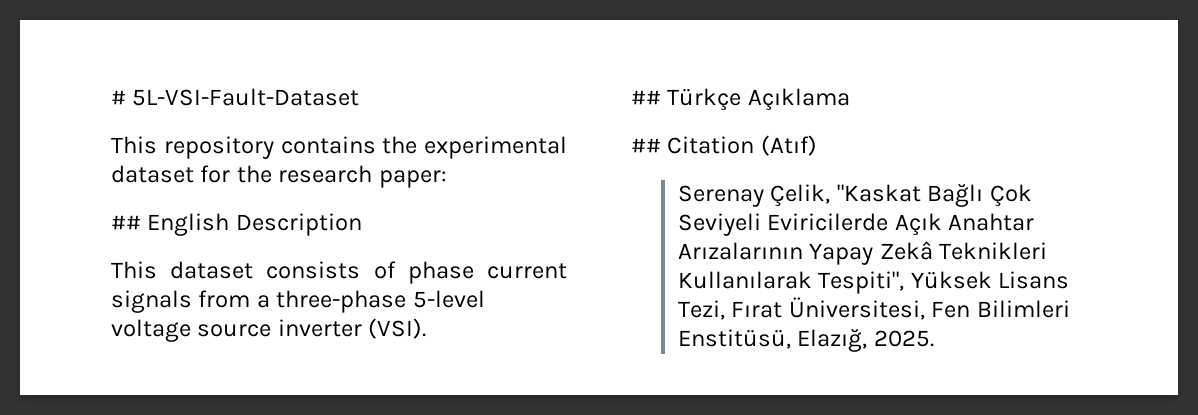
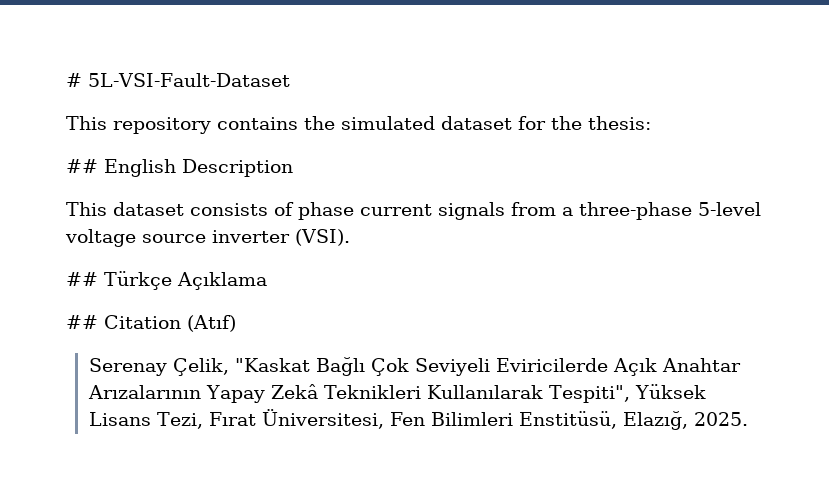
[424,136,567,159] experimental -> [341,116,435,130] simulated
[278,165,447,188] research paper: -> [588,116,651,130] thesis:

